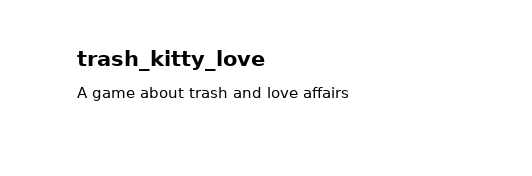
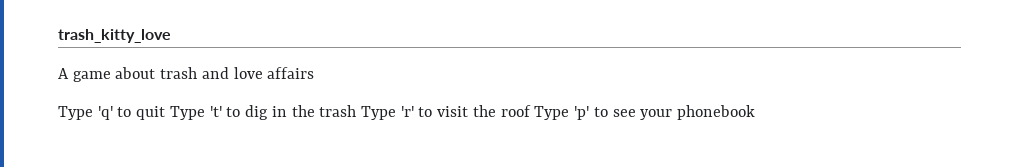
(349, 92) none -> [58,105,755,120] // Type 'q' to quit Type 't' to dig in the trash Type 'r' to visit the roof Type 'p' to see your phonebook

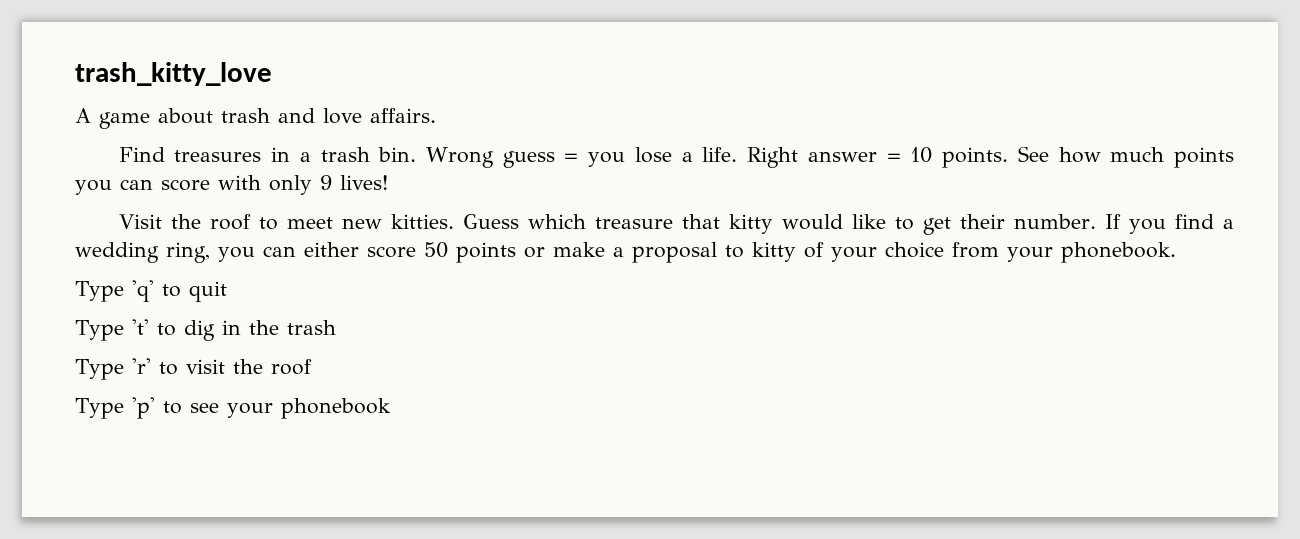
[267,67,315,79] affairs -> [370,108,436,123] [118,146,1234,168] [75,175,388,195] [118,214,1234,235] [75,242,1176,263] affairs. // Find treasures in a trash bin. Wrong guess = you lose a life. Right answer = 10 points. See how much points you can score with only 9 lives! // Visit the roof to meet new kitties. Guess which treasure that kitty would like to get their number. If you find a wedding ring, you can either score 50 points or make a proposal to kitty of your choice from your phonebook.
(166, 113) none -> (227, 291) //
(357, 111) none -> (336, 327) //
(531, 111) none -> (312, 367) //

